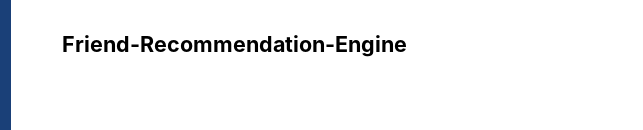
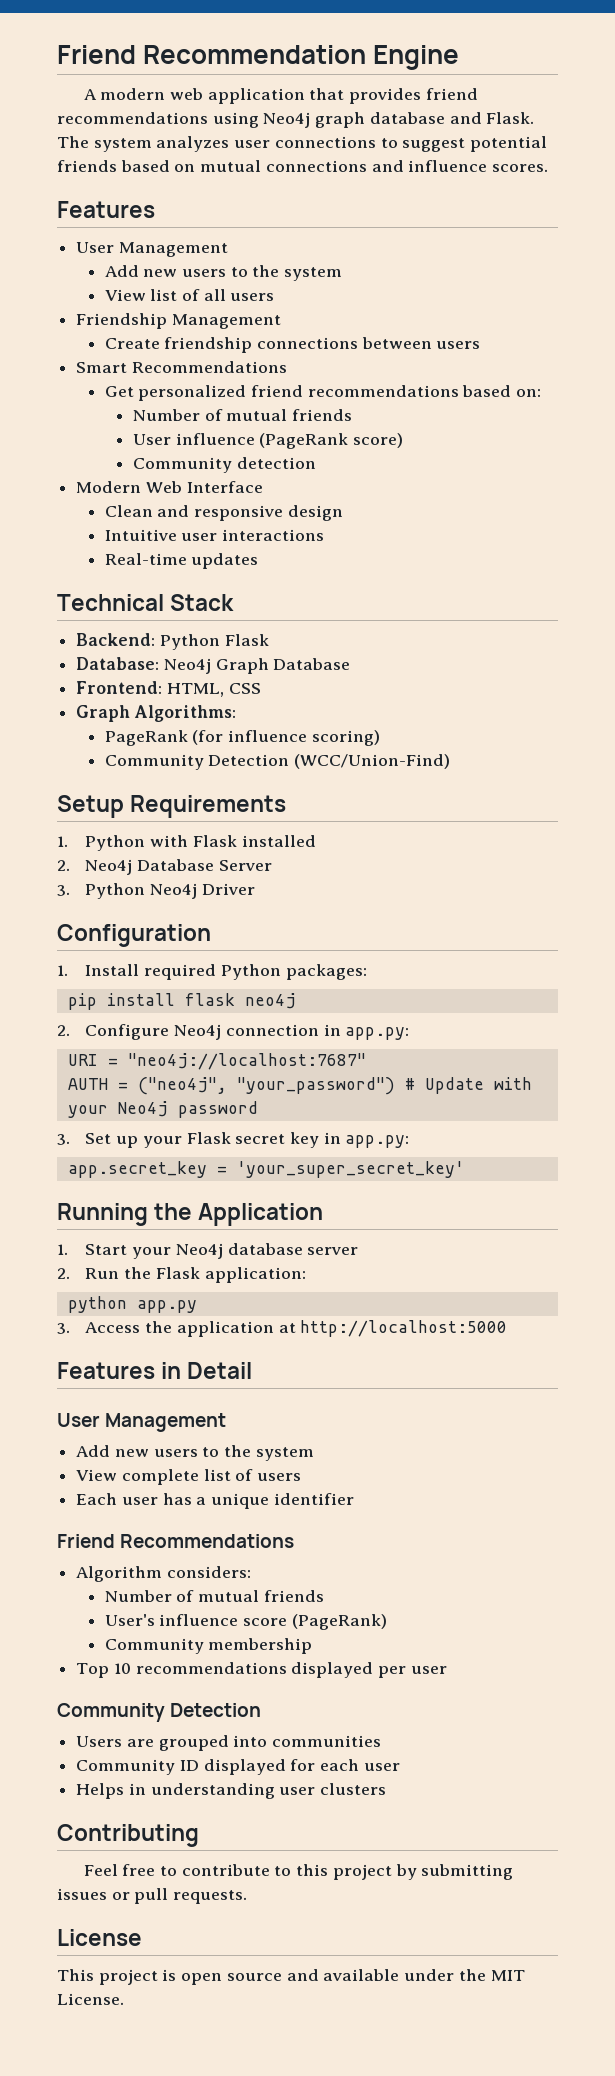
[62,35,407,57] Friend-Recommendation-Engine -> [57,45,460,70] [83,88,478,104] [57,112,535,128] [57,136,548,152] [57,160,549,172] [57,201,155,218] [76,242,228,257] [104,265,343,281] [104,289,275,301] [76,313,281,329] [104,337,481,353] [76,361,287,373] [104,385,542,401] [132,409,353,421] [132,433,404,449] [132,457,316,473] [76,481,263,493] [104,505,343,521] [104,529,325,541] [104,553,259,569] [57,594,235,611] [76,633,269,650] [76,657,351,674] [76,681,261,697] [76,705,236,722] [104,730,380,746] [104,754,451,770] [57,795,287,818] [57,835,316,851] [57,859,272,875] [57,883,255,899] [57,924,211,947] [57,964,367,980] [67,993,296,1010] [57,1024,410,1040] [67,1053,366,1070] [67,1077,532,1095] [67,1101,258,1118] [57,1132,410,1148] [67,1161,464,1178] [57,1203,324,1226] [57,1243,359,1259] [57,1267,306,1283] [67,1296,197,1313] [57,1320,508,1337] [57,1362,253,1379] [57,1413,227,1432] [76,1445,314,1461] [76,1469,302,1485] [76,1493,354,1509] [57,1534,295,1548] [76,1566,251,1582] [104,1590,324,1602] [104,1614,387,1630] [104,1638,313,1654] [76,1662,447,1678] [57,1703,262,1722] [76,1735,382,1751] [76,1759,400,1775] [76,1783,387,1799] [57,1824,199,1847] [83,1864,514,1880] [57,1888,248,1904] [57,1929,142,1946] [57,1969,525,1985] [57,1993,124,2005] Friend Recommendation Engine // A modern web application that provides friend recommendations using Neo4j graph database and Flask. The system analyzes user connections to suggest potential friends based on mutual connections and influence scores. // Features // User Management // Add new users to the system // View list of all users // Friendship Management // Create friendship connections between users // Smart Recommendations // Get personalized friend recommendations based on: // Number of mutual friends // User influence (PageRank score) // Community detection // Modern Web Interface // Clean and responsive design // Intuitive user interactions // Real-time updates // Technical Stack // Backend: Python Flask // Database: Neo4j Graph Database // Frontend: HTML, CSS // Graph Algorithms: // PageRank (for influence scoring) // Community Detection (WCC/Union-Find) // Setup Requirements // 1. Python with Flask installed // 2. Neo4j Database Server // 3. Python Neo4j Driver // Configuration // 1. Install required Python packages: // pip install flask neo4j // 2. Configure Neo4j connection in app.py: // URI = "neo4j://localhost:7687" // AUTH = ("neo4j", "your_password") # Update with your Neo4j password // 3. Set up your Flask secret key in app.py: // app.secret_key = 'your_super_secret_key' // Running the Application // 1. Start your Neo4j database server // 2. Run the Flask application: // python app.py // 3. Access the application at http://localhost:5000 // Features in Detail // User Management // Add new users to the system // View complete list of users // Each user has a unique identifier // Friend Recommendations // Algorithm considers: // Number of mutual friends // User's influence score (PageRank) // Community membership // Top 10 recommendations displayed per user // Community Detection // Users are grouped into communities // Community ID displayed for each user // Helps in understanding user clusters // Contributing // Feel free to contribute to this project by submitting issues or pull requests. // License // This project is open source and available under the MIT License.

